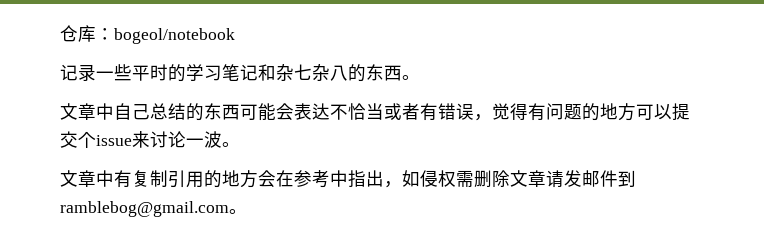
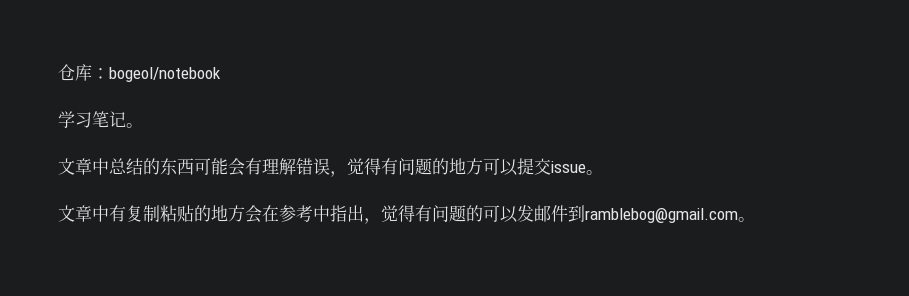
[60,64,420,82] [60,103,150,120] 记录一些平时的学习笔记和杂七杂八的东西。 // 文章中自己 -> [58,111,143,128] [58,158,109,175] 学习笔记。 // 文章中
[294,103,438,121] 表达不恰当或者有 -> [245,158,296,175] 有理解
[78,131,222,148] 个issue来讨论一波 -> [551,161,586,173] issue
[168,170,204,188] 引用 -> [160,205,194,222] 粘贴
[402,170,564,188] 如侵权需删除文章请 -> [381,205,518,223] 觉得有问题的可以

